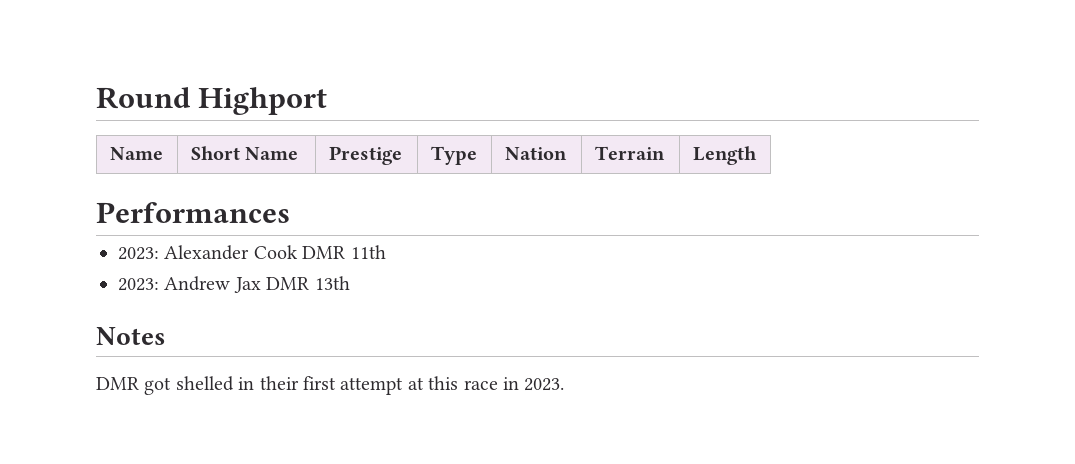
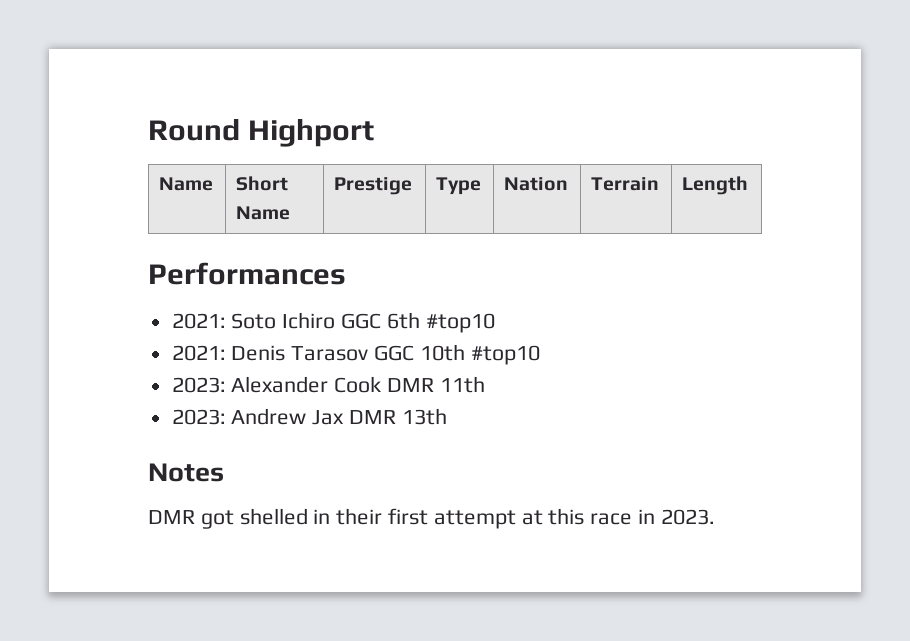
(290, 212) none -> [171,312,495,333] [171,344,540,365] // 2021: Soto Ichiro GGC 6th #top10 // 2021: Denis Tarasov GGC 10th #top10

